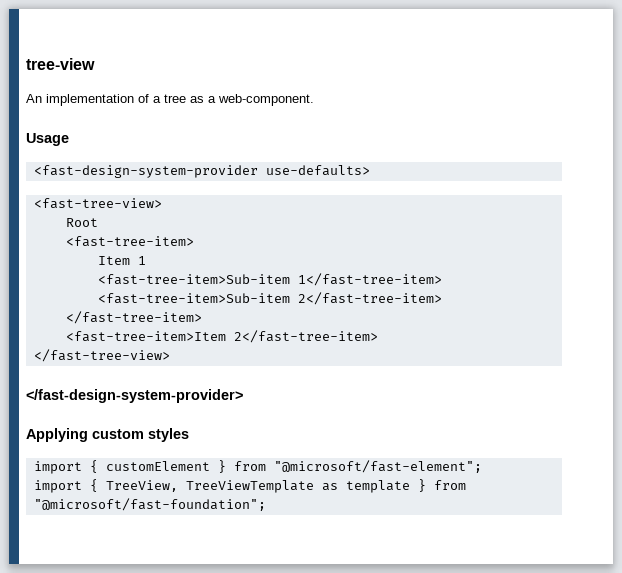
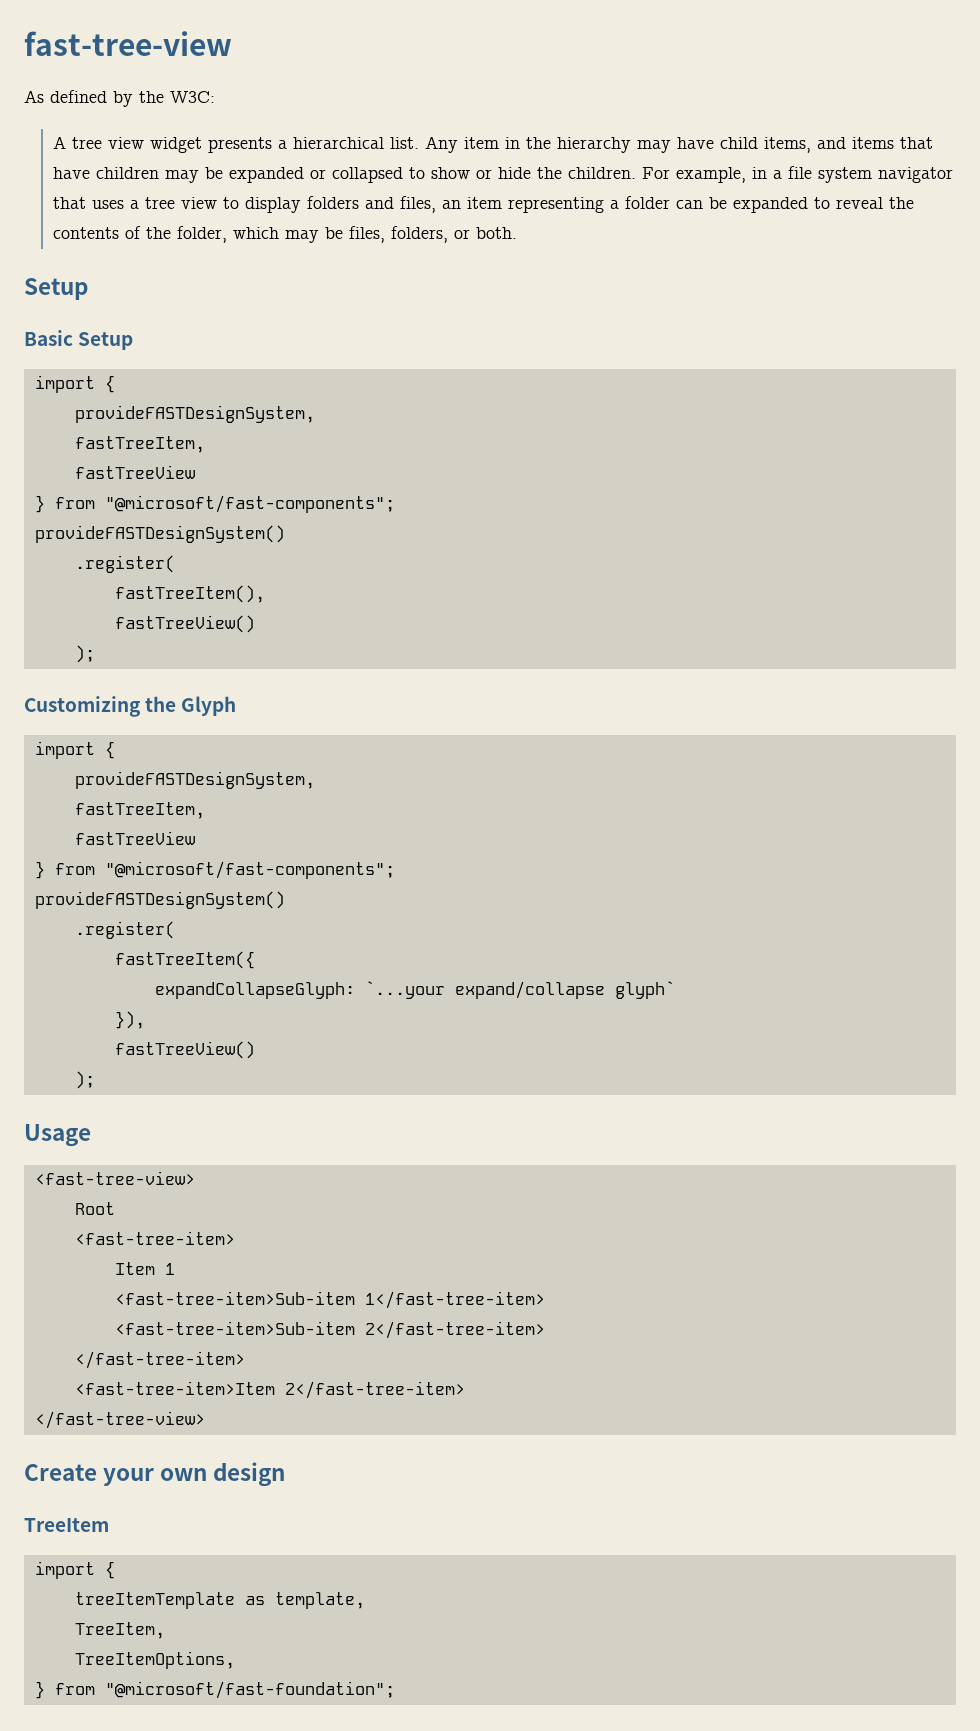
[26,58,95,70] [26,94,314,106] tree-view // An implementation of a tree as a web-component. -> [24,31,232,56] [24,90,215,107] [52,136,933,153] [52,166,953,183] [52,196,914,213] [52,226,517,243] [24,278,88,300] [24,330,134,350] [34,375,115,393] [74,405,315,423] [74,436,205,453] [74,465,195,479] [34,495,395,513] [34,525,285,543] [74,555,175,573] [114,585,265,603] [114,615,255,633] [74,645,95,663] [24,696,237,717] [34,741,115,759] [74,771,315,789] [74,802,205,819] [74,831,195,845] [34,861,395,879] [34,891,285,909] [74,921,175,939] [114,951,255,969] [154,981,675,999] [114,1011,145,1029] [114,1041,255,1059] [74,1071,95,1089] fast-tree-view // As defined by the W3C: // A tree view widget presents a hierarchical list. Any item in the hierarchy may have child items, and items that have children may be expanded or collapsed to show or hide the children. For example, in a file system navigator that uses a tree view to display folders and files, an item representing a folder can be expanded to reveal the contents of the folder, which may be files, folders, or both. // Setup // Basic Setup // import { // provideFASTDesignSystem, // fastTreeItem, // fastTreeView // } from "@microsoft/fast-components"; // provideFASTDesignSystem() // .register( // fastTreeItem(), // fastTreeView() // ); // Customizing the Glyph // import { // provideFASTDesignSystem, // fastTreeItem, // fastTreeView // } from "@microsoft/fast-components"; // provideFASTDesignSystem() // .register( // fastTreeItem({ // expandCollapseGlyph: `...your expand/collapse glyph` // }), // fastTreeView() // );
[33,165,370,178] // <fast-design-system-provider use-defaults> -> (91, 1135) none
[26,389,243,403] [26,428,189,442] [33,460,482,474] [33,479,410,493] </fast-design-system-provider> // Applying custom styles // import { customElement } from "@microsoft/fast-element"; // import { TreeView, TreeViewTemplate as template -> [24,1462,286,1487] [24,1518,109,1532] [34,1561,115,1579] [74,1592,365,1609] [74,1622,165,1639] [74,1651,235,1669] Create your own design // TreeItem // import { // treeItemTemplate as template, // TreeItem, // TreeItemOptions, //

